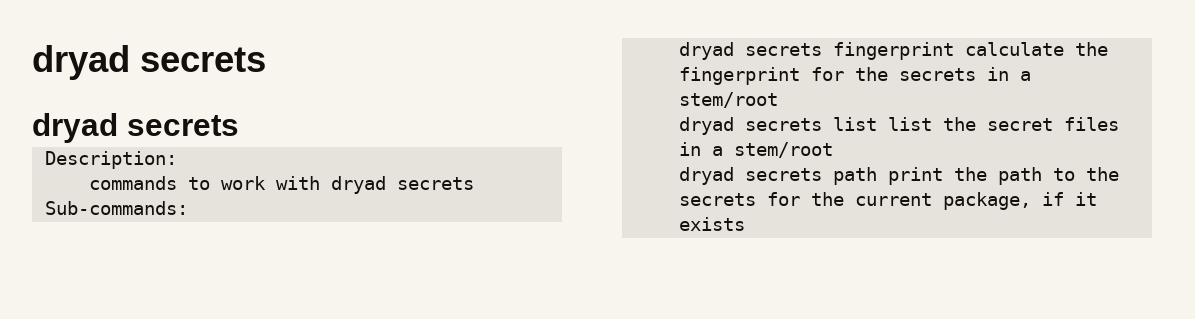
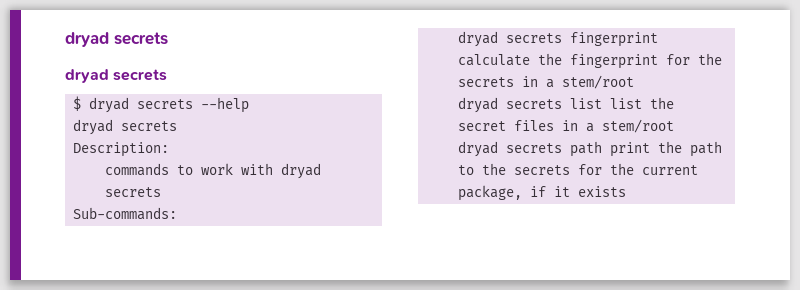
(239, 125) none -> [73,96,250,113] [73,119,178,135] // $ dryad secrets --help // dryad secrets

